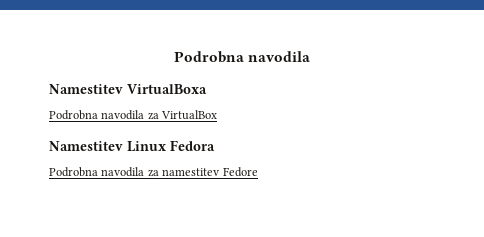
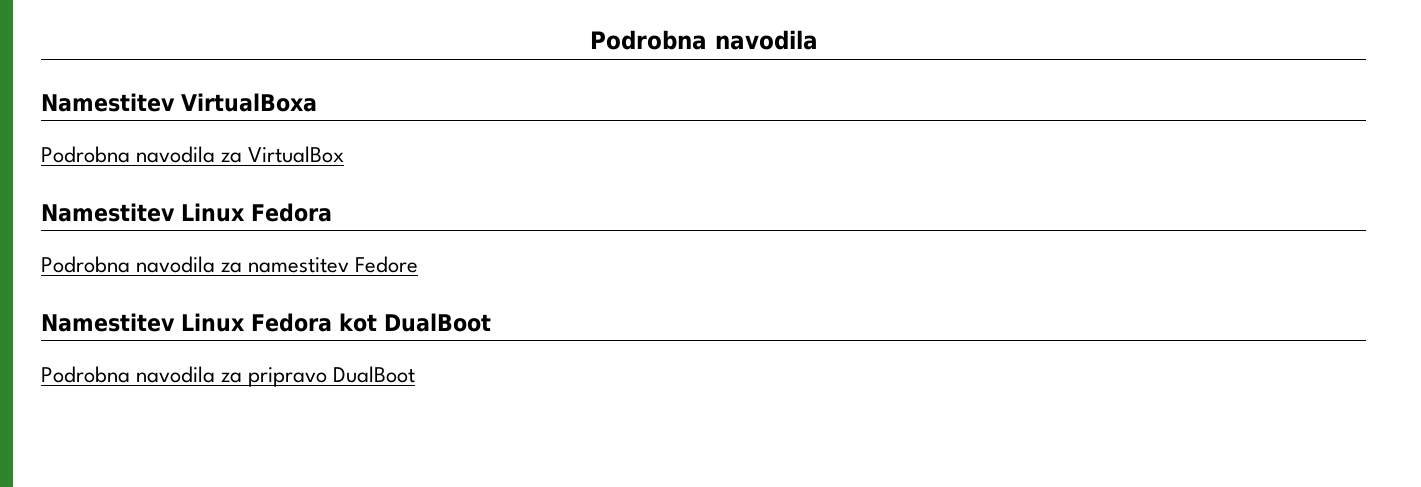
(258, 172) none -> [41,313,491,332] [41,366,416,387] // Namestitev Linux Fedora kot DualBoot // Podrobna navodila za pripravo DualBoot

